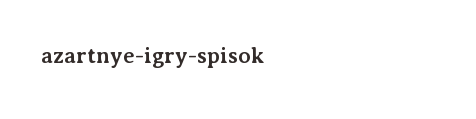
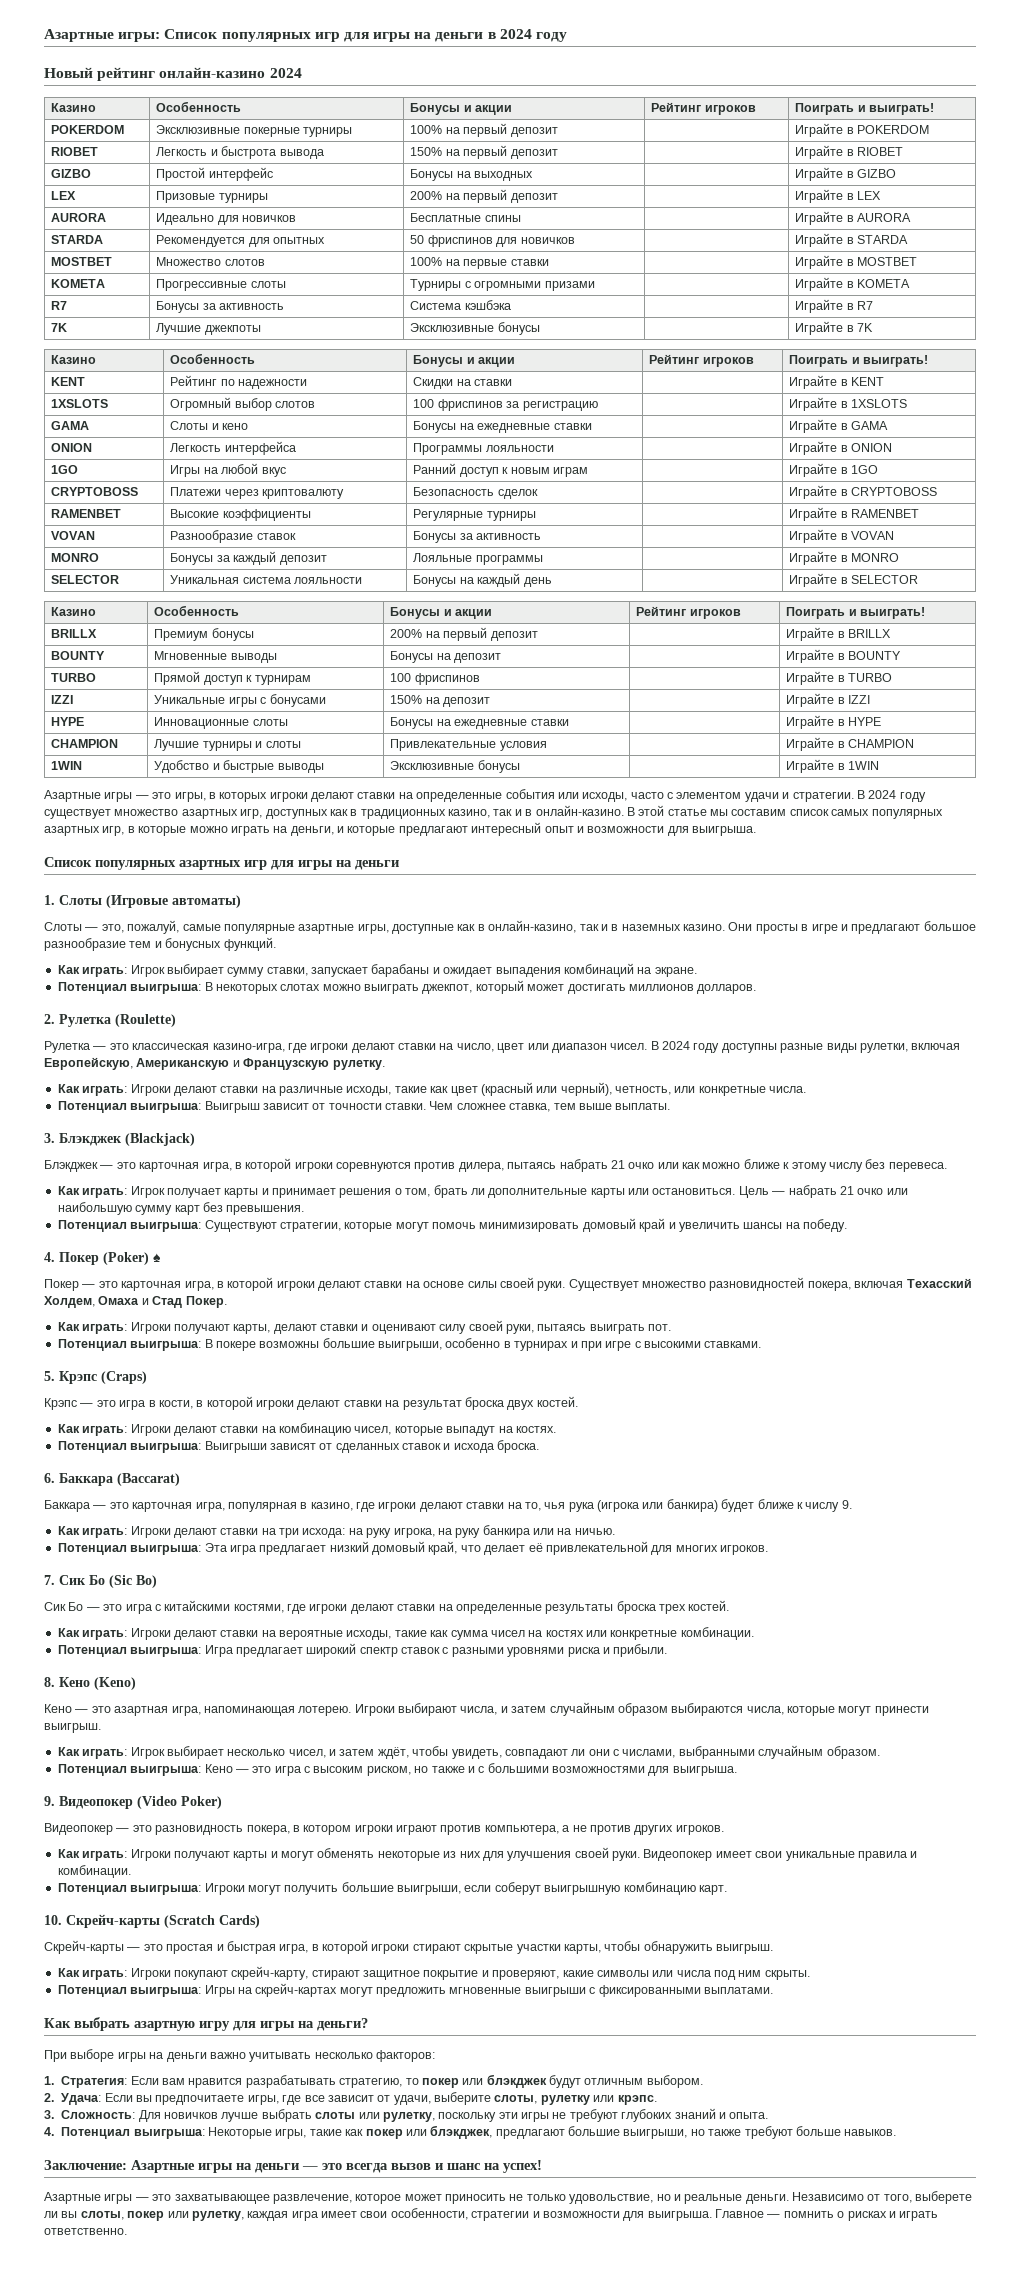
[41,47,264,68] azartnye-igry-spisok -> [44,29,568,42] [44,67,302,81] [51,103,97,112] [156,101,242,112] [410,103,513,115] [651,102,756,115] [795,103,935,115] [51,125,125,134] [156,125,353,137] [410,123,558,137] [795,123,930,137] [51,147,99,156] [156,146,324,159] [410,145,558,159] [795,145,904,159] [51,169,92,178] [156,167,273,181] [410,169,534,181] [795,167,897,181] [51,191,77,200] [156,191,268,203] [410,189,558,203] [795,189,882,203] [51,213,107,222] [156,213,297,225] [410,213,521,222] [795,211,912,225] [51,235,104,244] [156,235,326,247] [410,235,575,247] [795,233,909,247] [51,257,113,266] [156,257,265,266] [410,257,549,269] [795,255,918,269] [51,279,106,288] [156,279,286,291] [410,279,595,291] [795,277,911,291] [51,301,68,310] [156,301,285,313] [410,300,511,310] [795,299,874,313] [51,323,68,332] [156,323,261,335] [410,322,540,335] [795,321,874,335] [51,355,97,364] [170,353,256,364] [413,355,516,367] [649,354,754,367] [789,355,929,367] [51,377,86,386] [170,375,308,389] [413,377,513,389] [789,375,885,389] [51,399,109,408] [170,397,316,411] [413,399,598,411] [789,397,908,411] [51,421,90,430] [170,421,249,430] [413,421,592,433] [789,419,889,433] [51,443,93,452] [170,441,296,455] [413,443,554,455] [789,441,893,455] [51,465,79,474] [170,463,286,477] [413,463,588,477] [789,463,879,477] [51,487,139,496] [170,487,345,499] [413,487,538,499] [789,485,938,499] [51,509,122,518] [170,509,311,521] [413,509,536,521] [789,507,920,521] [51,531,96,540] [170,530,296,543] [413,531,542,543] [789,529,895,543] [51,553,100,562] [170,551,327,565] [413,553,543,565] [789,551,900,565] [51,575,120,584] [170,575,363,584] [413,573,552,587] [789,573,919,587] [51,607,97,616] [154,605,240,616] [390,607,493,619] [636,606,741,619] [786,607,926,619] [51,629,98,638] [154,628,254,641] [390,627,538,641] [786,627,892,641] [51,651,106,660] [154,651,277,663] [390,651,502,663] [786,649,902,663] [51,673,97,682] [154,671,311,685] [390,673,480,685] [786,671,893,685] [51,695,74,704] [154,694,326,707] [390,695,491,707] [786,693,871,707] [51,717,85,726] [154,717,288,729] [390,717,569,729] [786,715,882,729] [51,739,119,748] [154,739,301,751] [390,739,547,751] [786,737,915,751] [51,761,83,770] [154,760,324,773] [390,760,520,773] [786,759,880,773] [44,789,926,802] [44,805,943,819] [44,822,756,836] [44,857,399,870] [44,895,241,908] [44,920,976,934] [44,937,276,951] [57,963,697,977] [57,980,757,994] [44,1014,176,1027] [44,1041,961,1053] [44,1057,385,1070] [57,1082,807,1096] [57,1101,671,1113] [44,1133,195,1146] [44,1158,947,1172] [57,1185,908,1198] [57,1202,305,1215] [57,1218,847,1232] [44,1252,161,1265] [44,1277,972,1291] [44,1296,227,1308] [57,1320,671,1334] [57,1338,762,1351] [44,1371,147,1384] [44,1396,578,1410] [57,1423,556,1436] [57,1440,540,1453] [44,1473,180,1486] [44,1499,852,1512] [57,1525,615,1538] [57,1541,768,1555] [44,1575,157,1588] [44,1600,730,1614] [57,1627,754,1640] [57,1643,668,1657] [44,1677,136,1690] [44,1702,929,1716] [44,1723,101,1733] [57,1745,880,1759] [57,1763,737,1776] [44,1796,222,1809] [44,1823,724,1835] [57,1847,918,1861] [57,1865,131,1878] [57,1882,727,1895] [44,1914,260,1928] [44,1940,773,1954] [57,1966,810,1980] [57,1983,773,1997] [44,2017,368,2031] [44,2049,435,2062] [44,2074,703,2088] [44,2092,657,2105] [44,2108,769,2122] [44,2125,897,2139] [44,2160,542,2173] [44,2191,973,2204] [44,2208,939,2221] [44,2228,127,2235] Азартные игры: Список популярных игр для игры на деньги в 2024 году // Новый рейтинг онлайн-казино 2024 // Казино | Особенность | Бонусы и акции | Рейтинг игроков | Поиграть и выиграть! // POKERDOM | Эксклюзивные покерные турниры | 100% на первый депозит | | Играйте в POKERDOM // RIOBET | Легкость и быстрота вывода | 150% на первый депозит | | Играйте в RIOBET // GIZBO | Простой интерфейс | Бонусы на выходных | | Играйте в GIZBO // LEX | Призовые турниры | 200% на первый депозит | | Играйте в LEX // AURORA | Идеально для новичков | Бесплатные спины | | Играйте в AURORA // STARDA | Рекомендуется для опытных | 50 фриспинов для новичков | | Играйте в STARDA // MOSTBET | Множество слотов | 100% на первые ставки | | Играйте в MOSTBET // KOMETA | Прогрессивные слоты | Турниры с огромными призами | | Играйте в KOMETA // R7 | Бонусы за активность | Система кэшбэка | | Играйте в R7 // 7K | Лучшие джекпоты | Эксклюзивные бонусы | | Играйте в 7K // Казино | Особенность | Бонусы и акции | Рейтинг игроков | Поиграть и выиграть! // KENT | Рейтинг по надежности | Скидки на ставки | | Играйте в KENT // 1XSLOTS | Огромный выбор слотов | 100 фриспинов за регистрацию | | Играйте в 1XSLOTS // GAMA | Слоты и кено | Бонусы на ежедневные ставки | | Играйте в GAMA // ONION | Легкость интерфейса | Программы лояльности | | Играйте в ONION // 1GO | Игры на любой вкус | Ранний доступ к новым играм | | Играйте в 1GO // CRYPTOBOSS | Платежи через криптовалюту | Безопасность сделок | | Играйте в CRYPTOBOSS // RAMENBET | Высокие коэффициенты | Регулярные турниры | | Играйте в RAMENBET // VOVAN | Разнообразие ставок | Бонусы за активность | | Играйте в VOVAN // MONRO | Бонусы за каждый депозит | Лояльные программы | | Играйте в MONRO // SELECTOR | Уникальная система лояльности | Бонусы на каждый день | | Играйте в SELECTOR // Казино | Особенность | Бонусы и акции | Рейтинг игроков | Поиграть и выиграть! // BRILLX | Премиум бонусы | 200% на первый депозит | | Играйте в BRILLX // BOUNTY | Мгновенные выводы | Бонусы на депозит | | Играйте в BOUNTY // TURBO | Прямой доступ к турнирам | 100 фриспинов | | Играйте в TURBO // IZZI | Уникальные игры с бонусами | 150% на депозит | | Играйте в IZZI // HYPE | Инновационные слоты | Бонусы на ежедневные ставки | | Играйте в HYPE // CHAMPION | Лучшие турниры и слоты | Привлекательные условия | | Играйте в CHAMPION // 1WIN | Удобство и быстрые выводы | Эксклюзивные бонусы | | Играйте в 1WIN // Азартные игры — это игры, в которых игроки делают ставки на определенные события или исходы, часто с элементом удачи и стратегии. В 2024 году существует множество азартных игр, доступных как в традиционных казино, так и в онлайн-казино. В этой статье мы составим список самых популярных азартных игр, в которые можно играть на деньги, и которые предлагают интересный опыт и возможности для выигрыша. // Список популярных азартных игр для игры на деньги // 1. Слоты (Игровые автоматы) // Слоты — это, пожалуй, самые популярные азартные игры, доступные как в онлайн-казино, так и в наземных казино. Они просты в игре и предлагают большое разнообразие тем и бонусных функций. // Как играть: Игрок выбирает сумму ставки, запускает барабаны и ожидает выпадения комбинаций на экране. // Потенциал выигрыша: В некоторых слотах можно выиграть джекпот, который может достигать миллионов долларов. // 2. Рулетка (Roulette) // Рулетка — это классическая казино-игра, где игроки делают ставки на число, цвет или диапазон чисел. В 2024 году доступны разные виды рулетки, включая Европейскую, Американскую и Французскую рулетку. // Как играть: Игроки делают ставки на различные исходы, такие как цвет (красный или черный), четность, или конкретные числа. // Потенциал выигрыша: Выигрыш зависит от точности ставки. Чем сложнее ставка, тем выше выплаты. // 3. Блэкджек (Blackjack) // Блэкджек — это карточная игра, в которой игроки соревнуются против дилера, пытаясь набрать 21 очко или как можно ближе к этому числу без перевеса. // Как играть: Игрок получает карты и принимает решения о том, брать ли дополнительные карты или остановиться. Цель — набрать 21 очко или наибольшую сумму карт без превышения. // Потенциал выигрыша: Существуют стратегии, которые могут помочь минимизировать домовый край и увеличить шансы на победу. // 4. Покер (Poker) ♠ // Покер — это карточная игра, в которой игроки делают ставки на основе силы своей руки. Существует множество разновидностей покера, включая Техасский Холдем, Омаха и Стад Покер. // Как играть: Игроки получают карты, делают ставки и оценивают силу своей руки, пытаясь выиграть пот. // Потенциал выигрыша: В покере возможны большие выигрыши, особенно в турнирах и при игре с высокими ставками. // 5. Крэпс (Craps) // Крэпс — это игра в кости, в которой игроки делают ставки на результат броска двух костей. // Как играть: Игроки делают ставки на комбинацию чисел, которые выпадут на костях. // Потенциал выигрыша: Выигрыши зависят от сделанных ставок и исхода броска. // 6. Баккара (Baccarat) // Баккара — это карточная игра, популярная в казино, где игроки делают ставки на то, чья рука (игрока или банкира) будет ближе к числу 9. // Как играть: Игроки делают ставки на три исхода: на руку игрока, на руку банкира или на ничью. // Потенциал выигрыша: Эта игра предлагает низкий домовый край, что делает её привлекательной для многих игроков. // 7. Сик Бо (Sic Bo) // Сик Бо — это игра с китайскими костями, где игроки делают ставки на определенные результаты броска трех костей. // Как играть: Игроки делают ставки на вероятные исходы, такие как сумма чисел на костях или конкретные комбинации. // Потенциал выигрыша: Игра предлагает широкий спектр ставок с разными уровнями риска и прибыли. // 8. Кено (Keno) // Кено — это азартная игра, напоминающая лотерею. Игроки выбирают числа, и затем случайным образом выбираются числа, которые могут принести выигрыш. // Как играть: Игрок выбирает несколько чисел, и затем ждёт, чтобы увидеть, совпадают ли они с числами, выбранными случайным образом. // Потенциал выигрыша: Кено — это игра с высоким риском, но также и с большими возможностями для выигрыша. // 9. Видеопокер (Video Poker) // Видеопокер — это разновидность покера, в котором игроки играют против компьютера, а не против других игроков. // Как играть: Игроки получают карты и могут обменять некоторые из них для улучшения своей руки. Видеопокер имеет свои уникальные правила и комбинации. // Потенциал выигрыша: Игроки могут получить большие выигрыши, если соберут выигрышную комбинацию карт. // 10. Скрейч-карты (Scratch Cards) // Скрейч-карты — это простая и быстрая игра, в которой игроки стирают скрытые участки карты, чтобы обнаружить выигрыш. // Как играть: Игроки покупают скрейч-карту, стирают защитное покрытие и проверяют, какие символы или числа под ним скрыты. // Потенциал выигрыша: Игры на скрейч-картах могут предложить мгновенные выигрыши с фиксированными выплатами. // Как выбрать азартную игру для игры на деньги? // При выборе игры на деньги важно учитывать несколько факторов: // 1. Стратегия: Если вам нравится разрабатывать стратегию, то покер или блэкджек будут отличным выбором. // 2. Удача: Если вы предпочитаете игры, где все зависит от удачи, выберите слоты, рулетку или крэпс. // 3. Сложность: Для новичков лучше выбрать слоты или рулетку, поскольку эти игры не требуют глубоких знаний и опыта. // 4. Потенциал выигрыша: Некоторые игры, такие как покер или блэкджек, предлагают большие выигрыши, но также требуют больше навыков. // Заключение: Азартные игры на деньги — это всегда вызов и шанс на успех! // Азартные игры — это захватывающее развлечение, которое может приносить не только удовольствие, но и реальные деньги. Независимо от того, выберете ли вы слоты, покер или рулетку, каждая игра имеет свои особенности, стратегии и возможности для выигрыша. Главное — помнить о рисках и играть ответственно.

